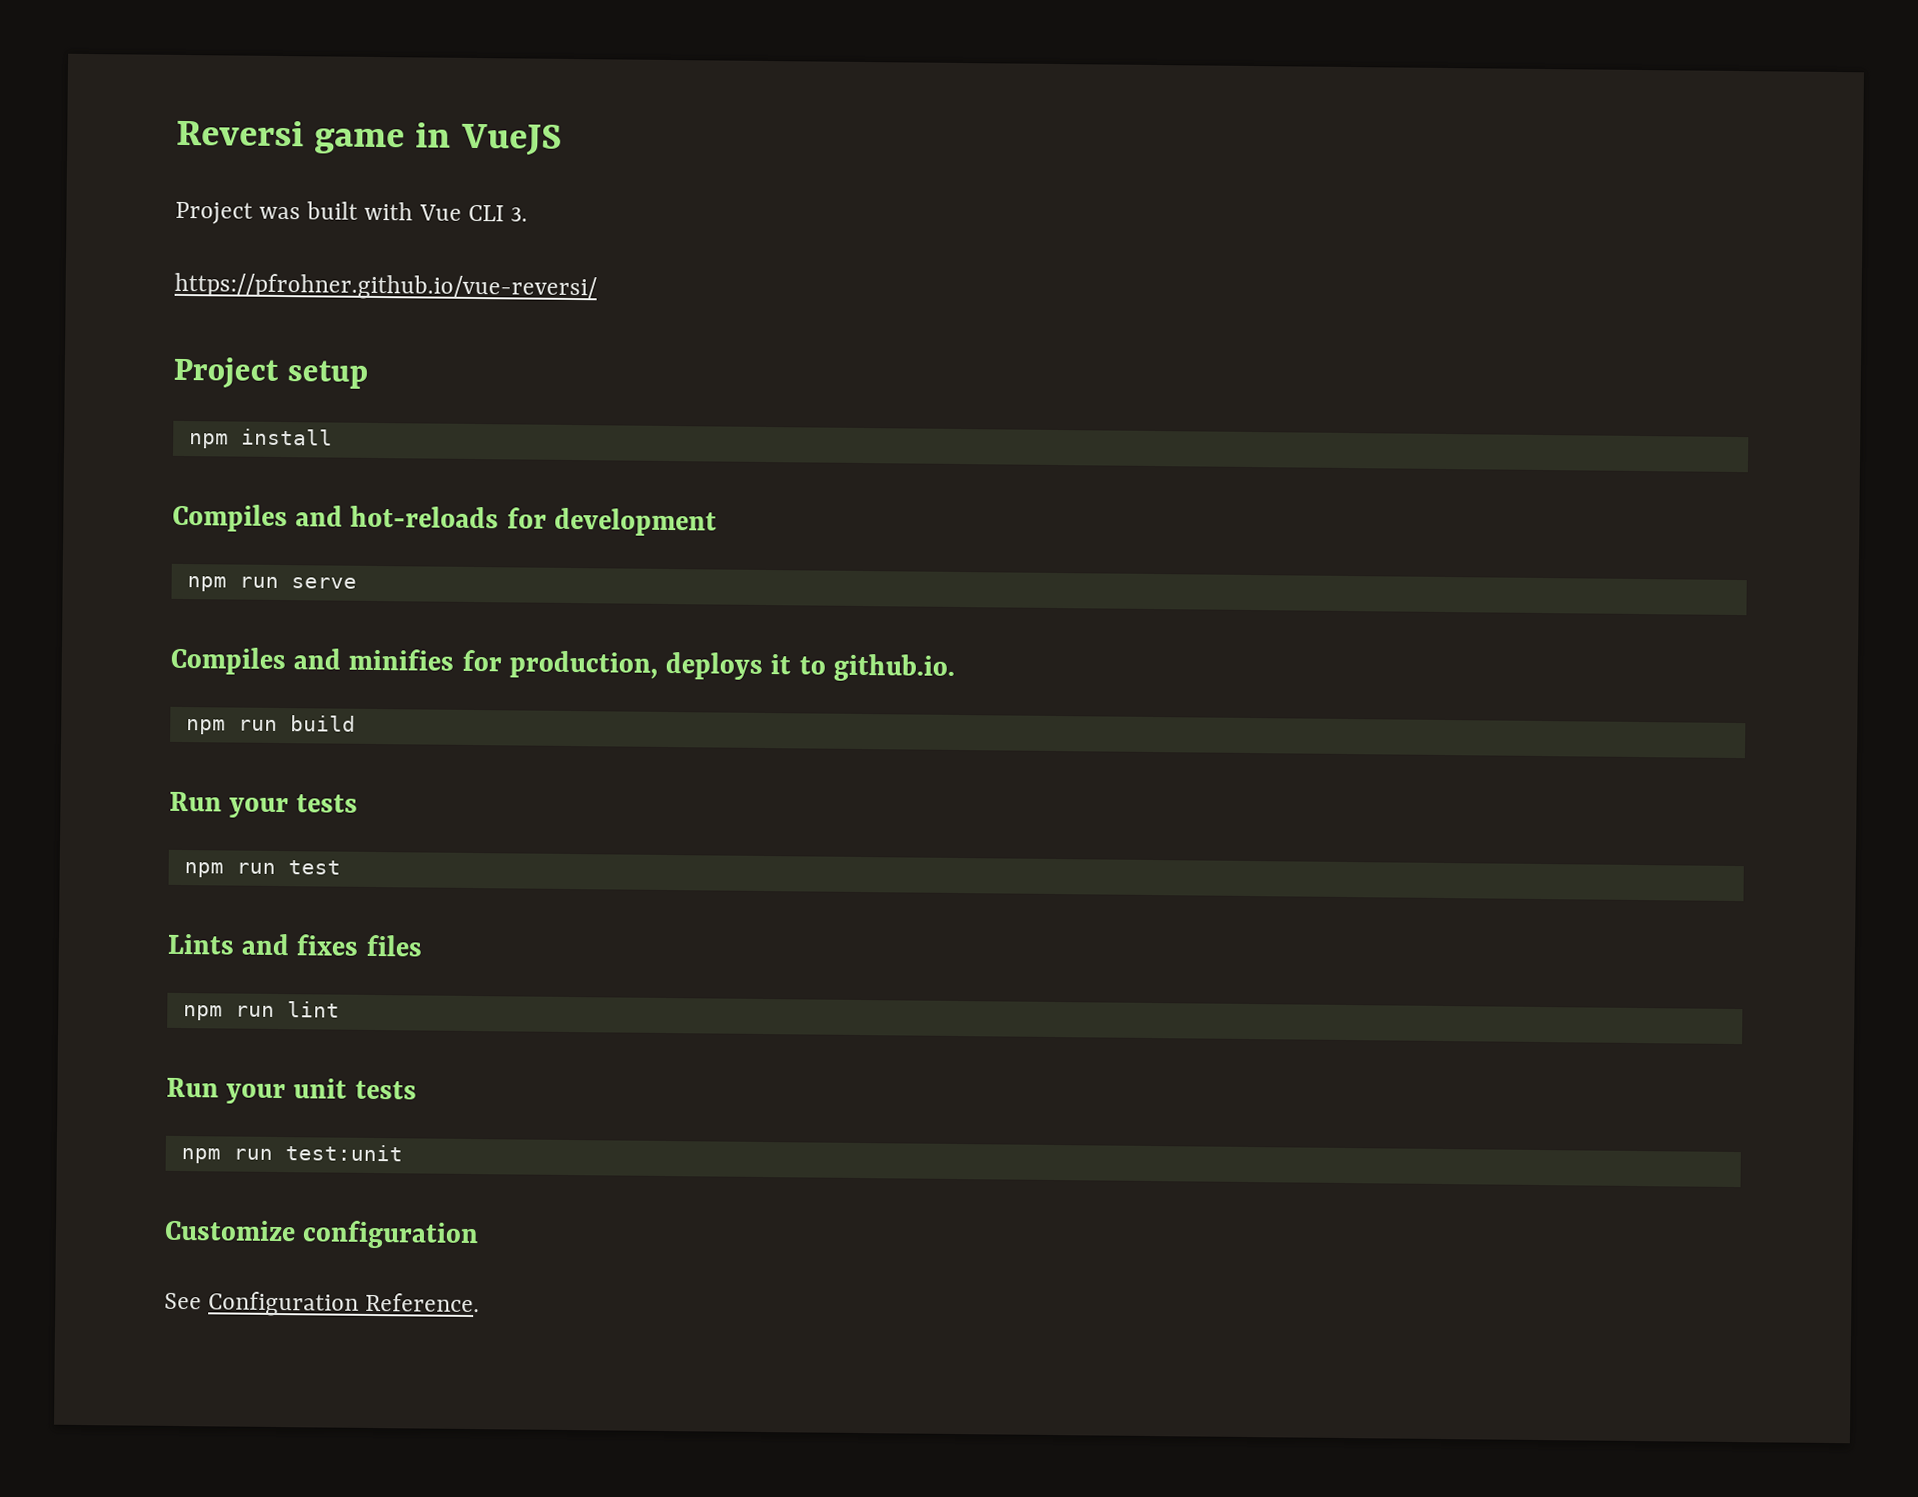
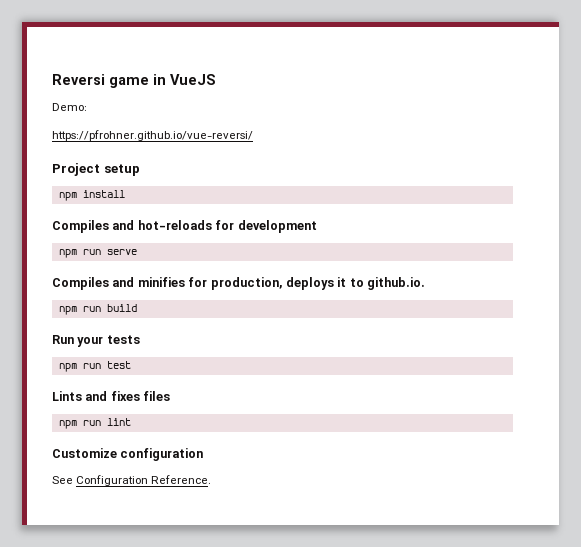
[175,201,528,225] Project was built with Vue CLI 3. -> [52,103,87,111] Demo:
[166,1077,417,1105] [180,1144,403,1164] // Run your unit tests // npm run test:unit -> (131, 422) none

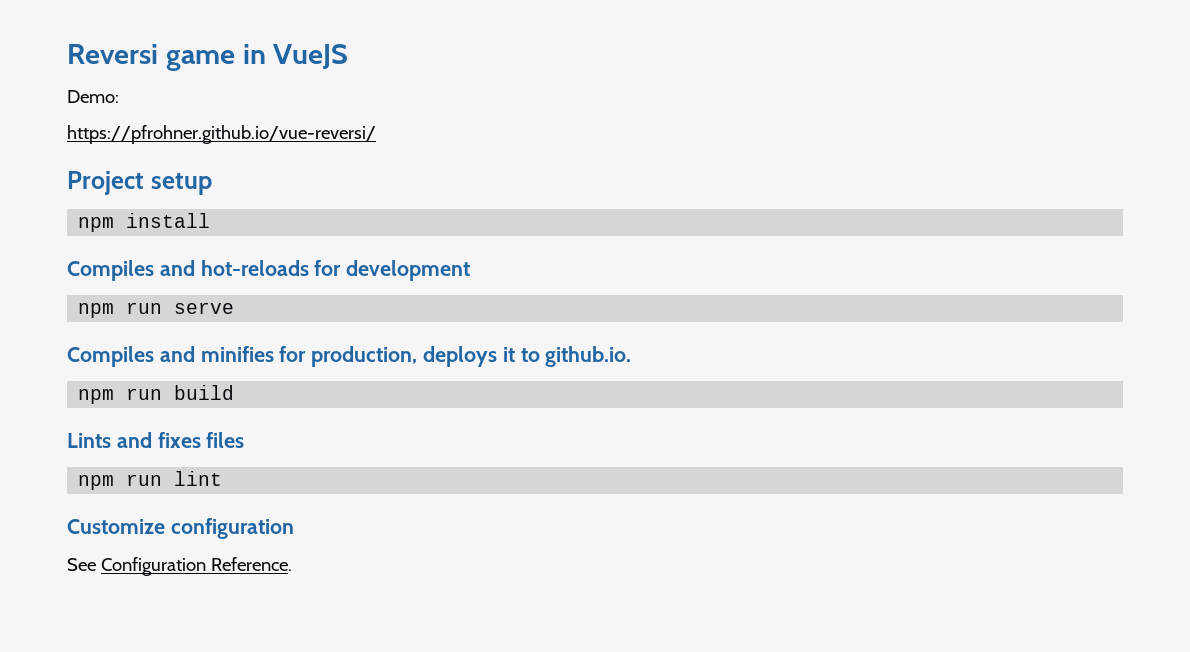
[52,335,140,347] [58,361,131,372] // Run your tests // npm run test -> (235, 392) none

